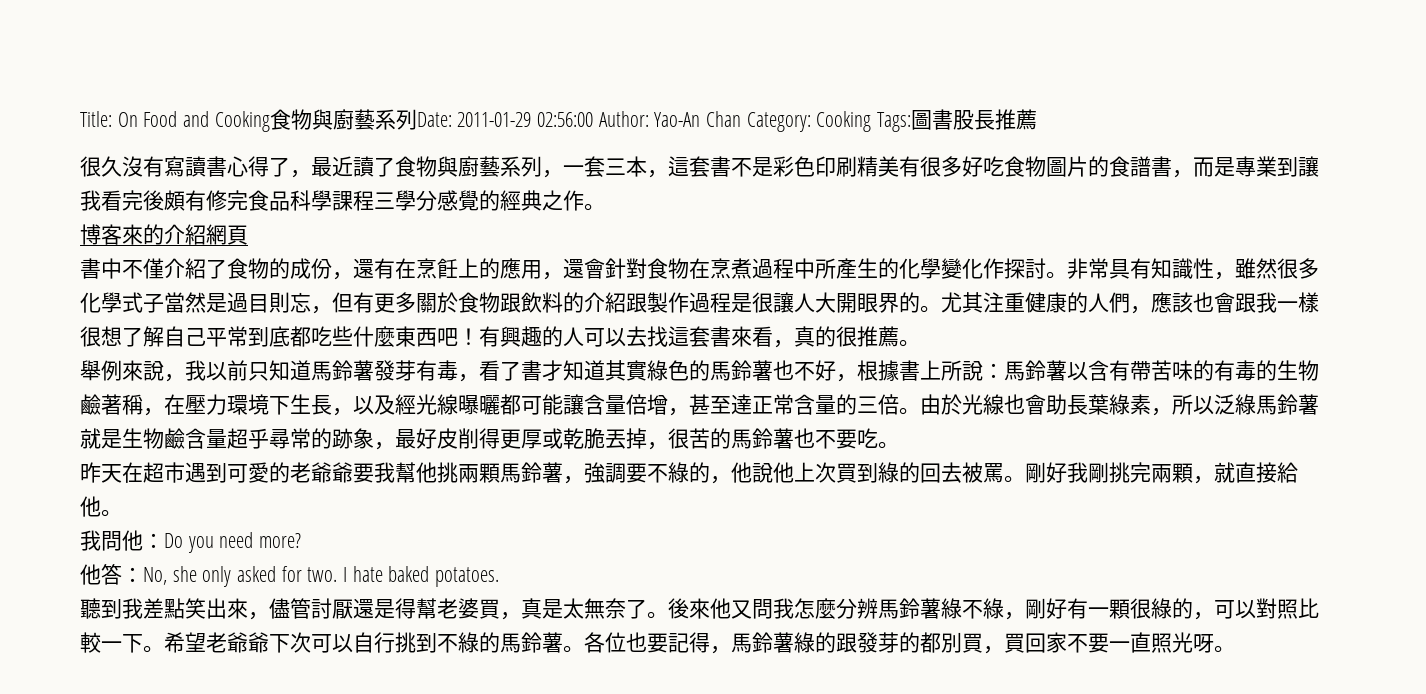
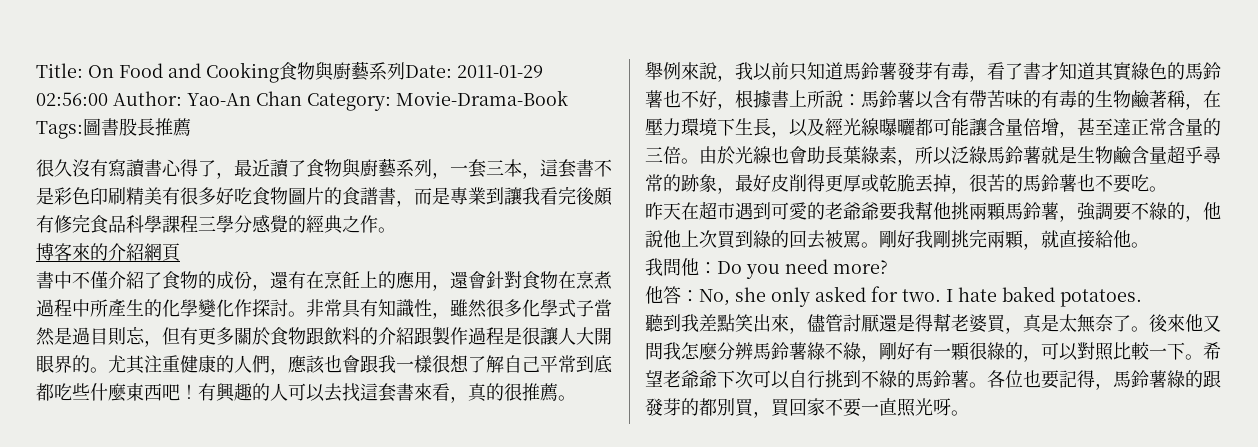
[816,111,872,132] Cooking -> [396,90,568,106] Movie-Drama-Book

